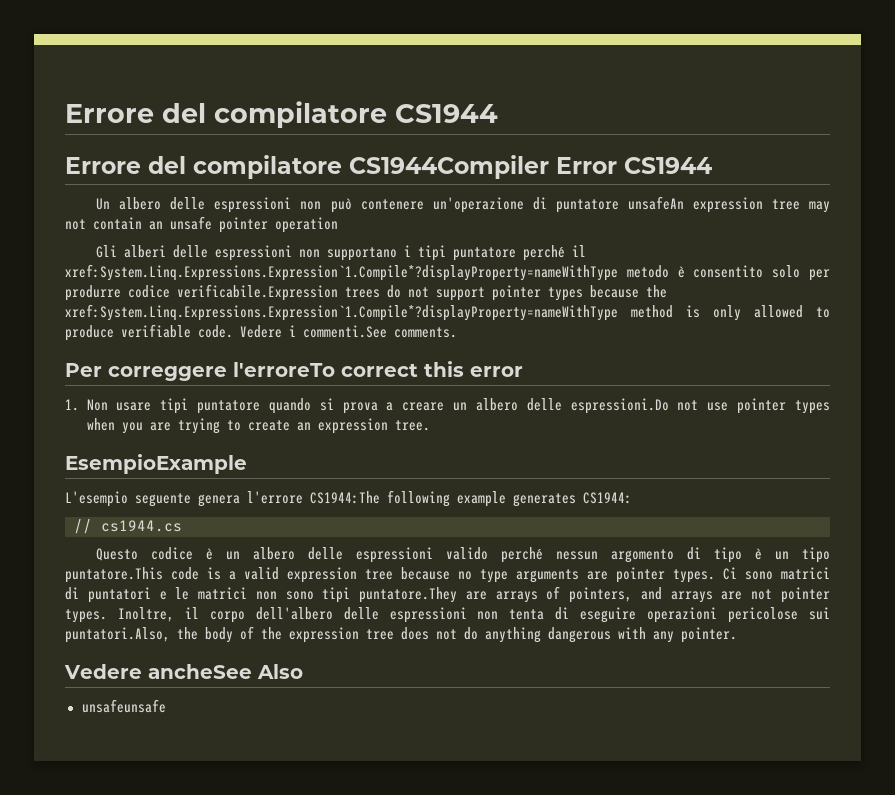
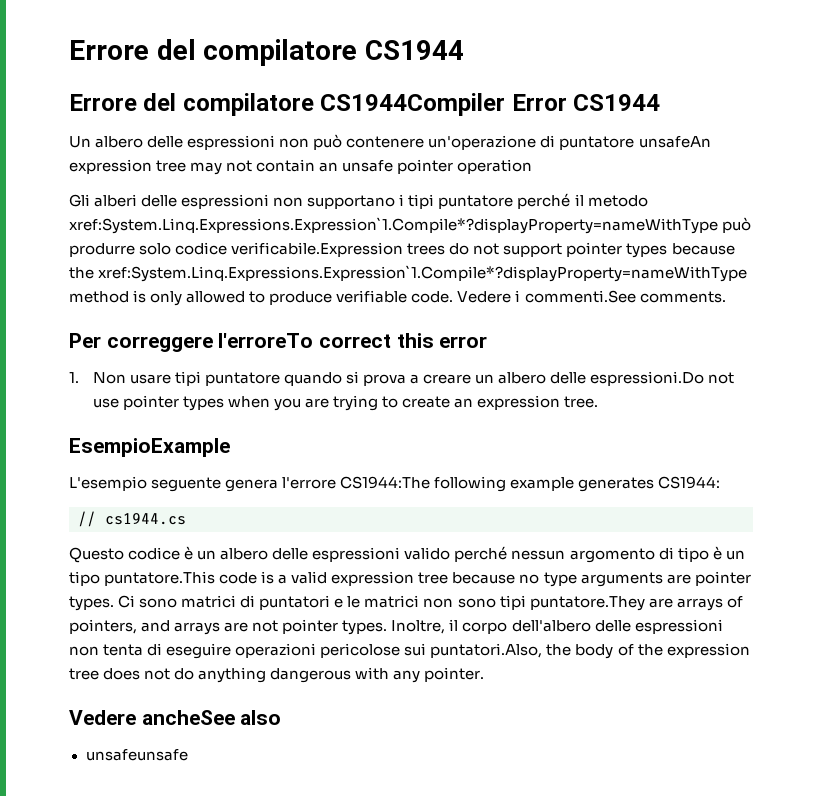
[65,264,830,281] [65,285,121,301] xref:System.Linq.Expressions.Expression`1.Compile*?displayProperty=nameWithType metodo è consentito solo per produrre -> [587,195,648,207] [69,217,752,234] [69,243,172,257] metodo xref:System.Linq.Expressions.Expression`1.Compile*?displayProperty=nameWithType può produrre solo
[257,664,303,679] Also -> [240,710,282,725] also

